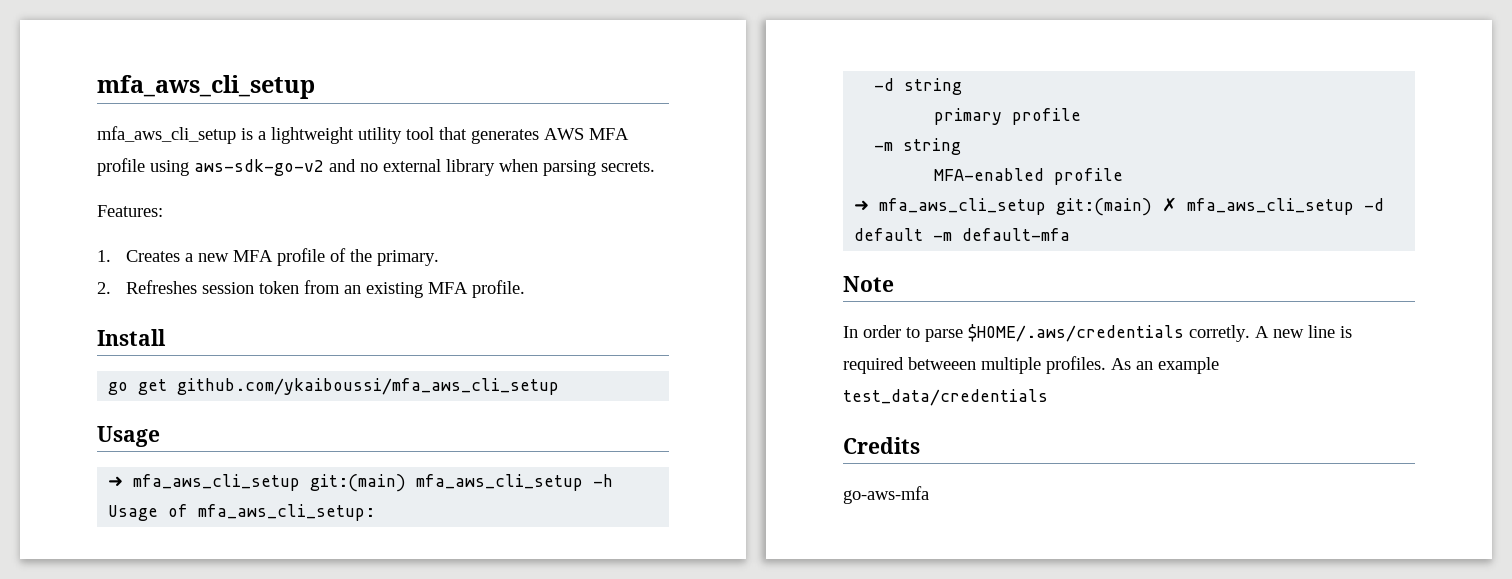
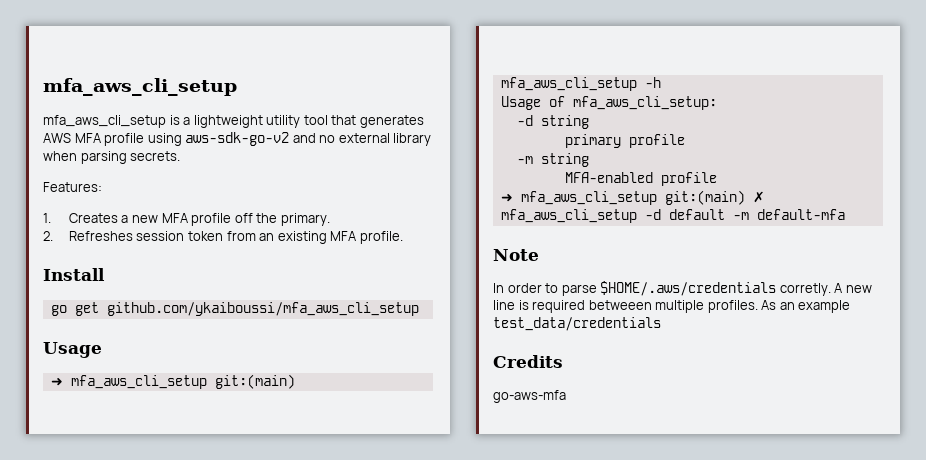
[330,248,347,262] of -> [234,213,253,223] off

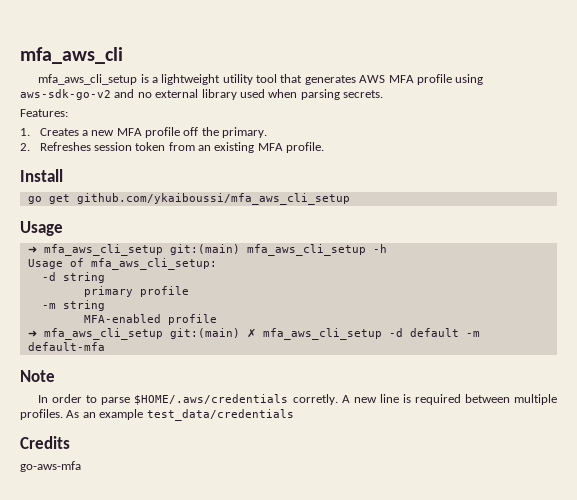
[43,78,237,96] mfa_aws_cli_setup -> [20,47,123,64] mfa_aws_cli
(432, 139) none -> [239,89,265,98] used
[588,300,652,310] betweeen -> [464,394,510,403] between

